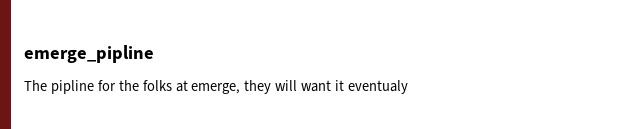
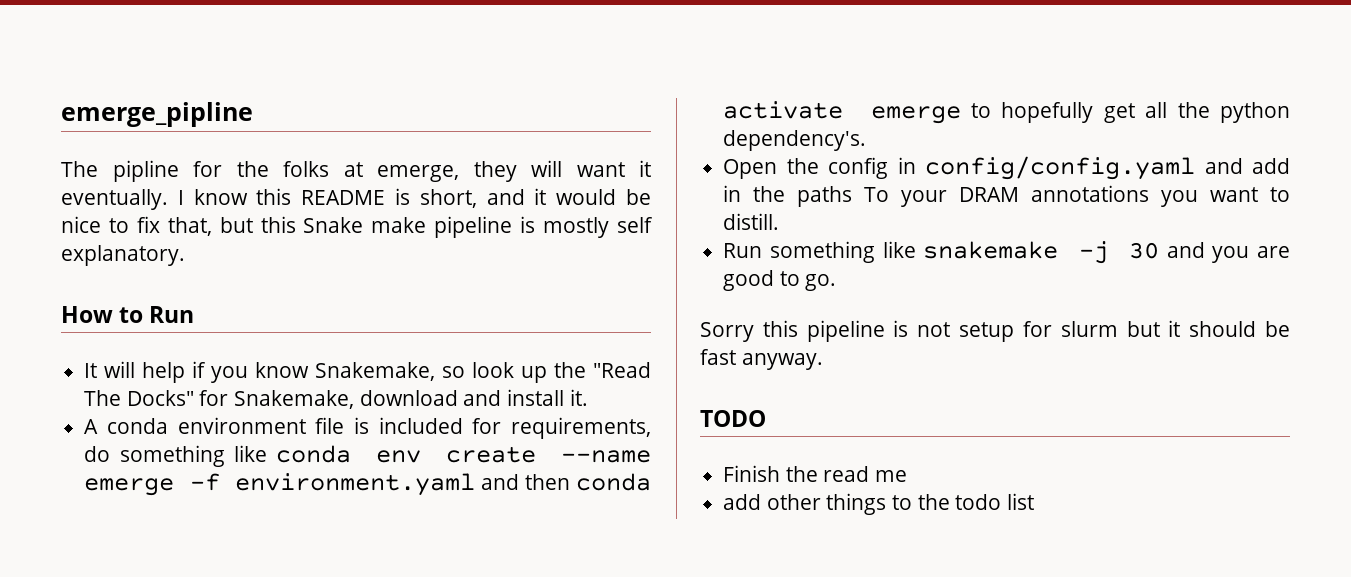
[348,80,409,94] eventualy -> [61,188,651,210] [61,216,654,238] [61,245,185,266] [61,306,195,323] [84,361,651,383] [84,389,588,409] [84,417,651,439] [84,445,651,467] [84,473,651,496] [723,101,1290,124] [723,130,867,151] [723,156,1290,180] [723,185,1290,207] [723,213,780,230] [723,241,1290,264] [723,270,837,291] [700,320,1290,342] [700,349,823,370] [700,410,766,427] [723,465,908,482] [723,493,1035,515] eventually. I know this README is short, and it would be nice to fix that, but this Snake make pipeline is mostly self explanatory. // How to Run // It will help if you know Snakemake, so look up the "Read The Docks" for Snakemake, download and install it. // A conda environment file is included for requirements, do something like conda env create --name emerge -f environment.yaml and then conda activate emerge to hopefully get all the python dependency's. // Open the config in config/config.yaml and add in the paths To your DRAM annotations you want to distill. // Run something like snakemake -j 30 and you are good to go. // Sorry this pipeline is not setup for slurm but it should be fast anyway. // TODO // Finish the read me // add other things to the todo list

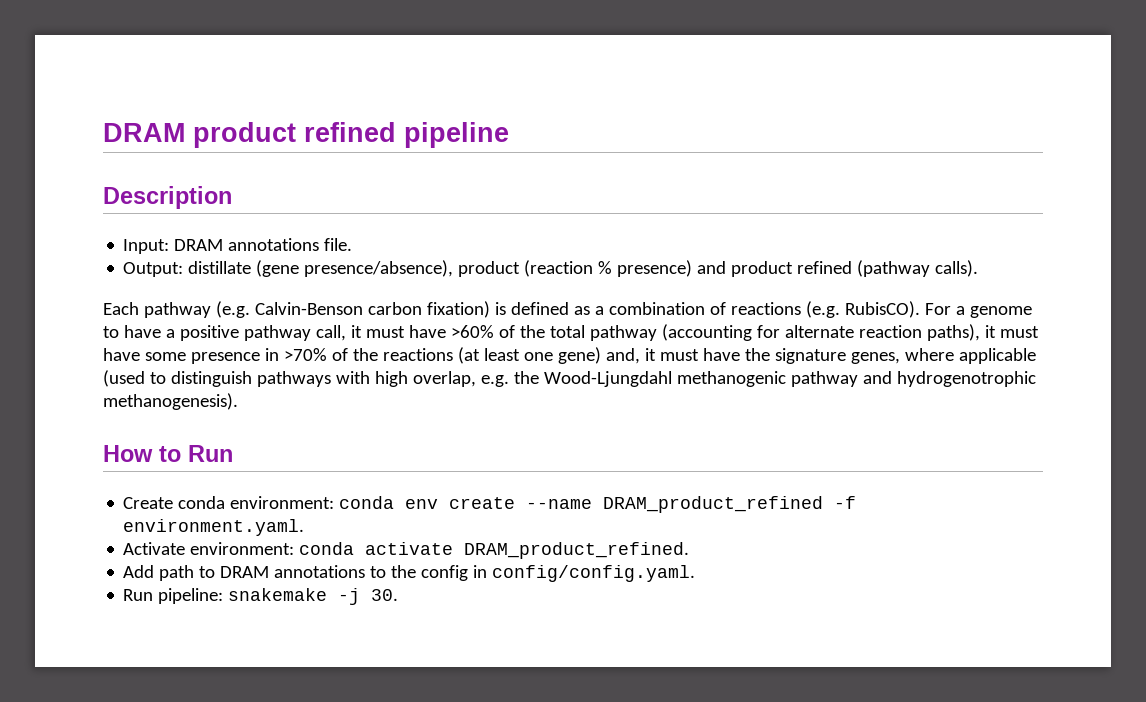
[61,102,253,127] [61,160,651,182] [61,188,651,210] [61,216,654,238] [61,245,185,266] [61,306,195,323] [84,361,651,383] [84,389,588,409] [84,417,651,439] [84,445,651,467] [84,473,651,496] [723,101,1290,124] [723,130,867,151] [723,156,1290,180] [723,185,1290,207] [723,213,780,230] [723,241,1290,264] [723,270,837,291] [700,320,1290,342] [700,349,823,370] [700,410,766,427] [723,465,908,482] [723,493,1035,515] emerge_pipline // The pipline for the folks at emerge, they will want it eventually. I know this README is short, and it would be nice to fix that, but this Snake make pipeline is mostly self explanatory. // How to Run // It will help if you know Snakemake, so look up the "Read The Docks" for Snakemake, download and install it. // A conda environment file is included for requirements, do something like conda env create --name emerge -f environment.yaml and then conda activate emerge to hopefully get all the python dependency's. // Open the config in config/config.yaml and add in the paths To your DRAM annotations you want to distill. // Run something like snakemake -j 30 and you are good to go. // Sorry this pipeline is not setup for slurm but it should be fast anyway. // TODO // Finish the read me // add other things to the todo list -> [103,122,509,148] [103,186,232,209] [123,238,353,254] [123,260,979,277] [103,301,1032,318] [103,324,1039,341] [103,347,1036,364] [103,370,1036,387] [103,393,238,410] [103,445,233,462] [123,496,857,513] [123,519,305,536] [123,542,690,559] [123,565,696,582] [123,588,399,605] DRAM product refined pipeline // Description // Input: DRAM annotations file. // Output: distillate (gene presence/absence), product (reaction % presence) and product refined (pathway calls). // Each pathway (e.g. Calvin-Benson carbon fixation) is defined as a combination of reactions (e.g. RubisCO). For a genome to have a positive pathway call, it must have >60% of the total pathway (accounting for alternate reaction paths), it must have some presence in >70% of the reactions (at least one gene) and, it must have the signature genes, where applicable (used to distinguish pathways with high overlap, e.g. the Wood-Ljungdahl methanogenic pathway and hydrogenotrophic methanogenesis). // How to Run // Create conda environment: conda env create --name DRAM_product_refined -f environment.yaml. // Activate environment: conda activate DRAM_product_refined. // Add path to DRAM annotations to the config in config/config.yaml. // Run pipeline: snakemake -j 30.

